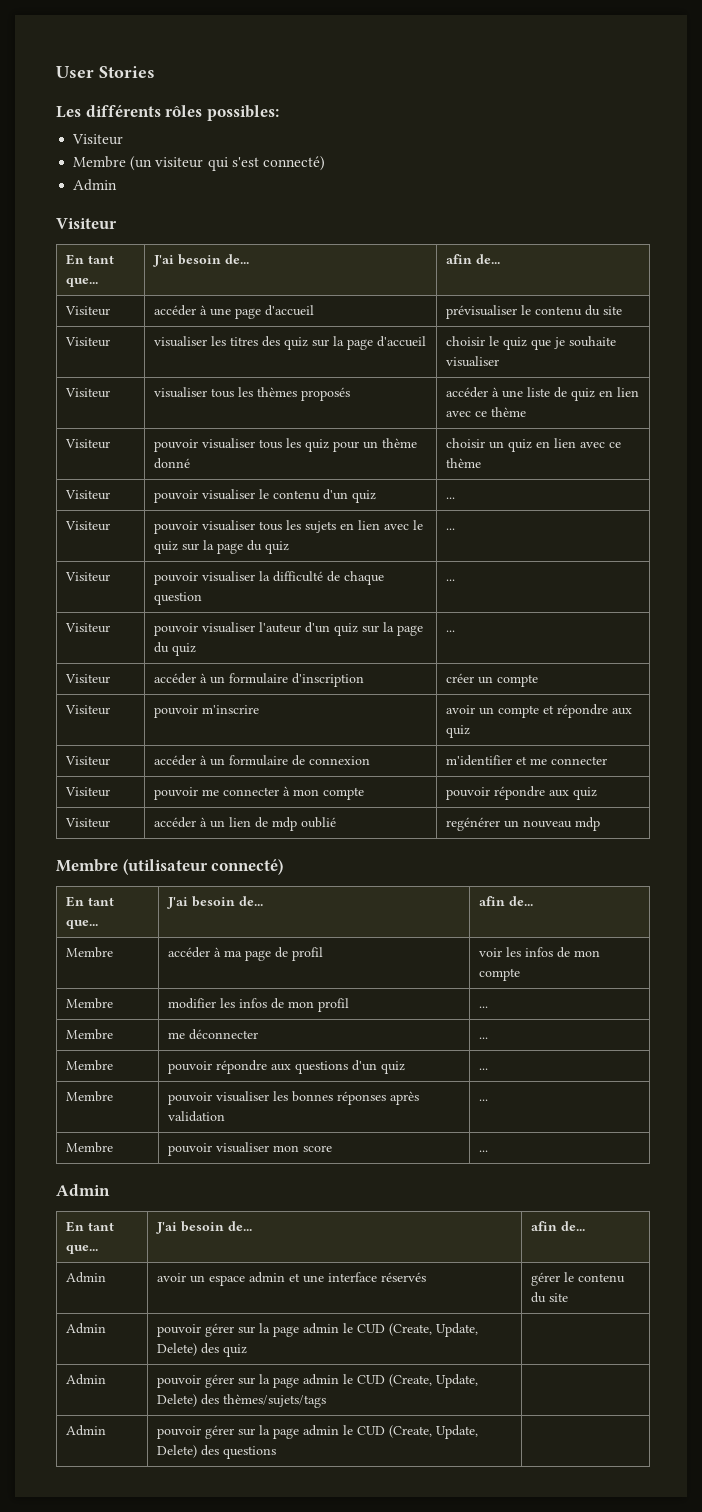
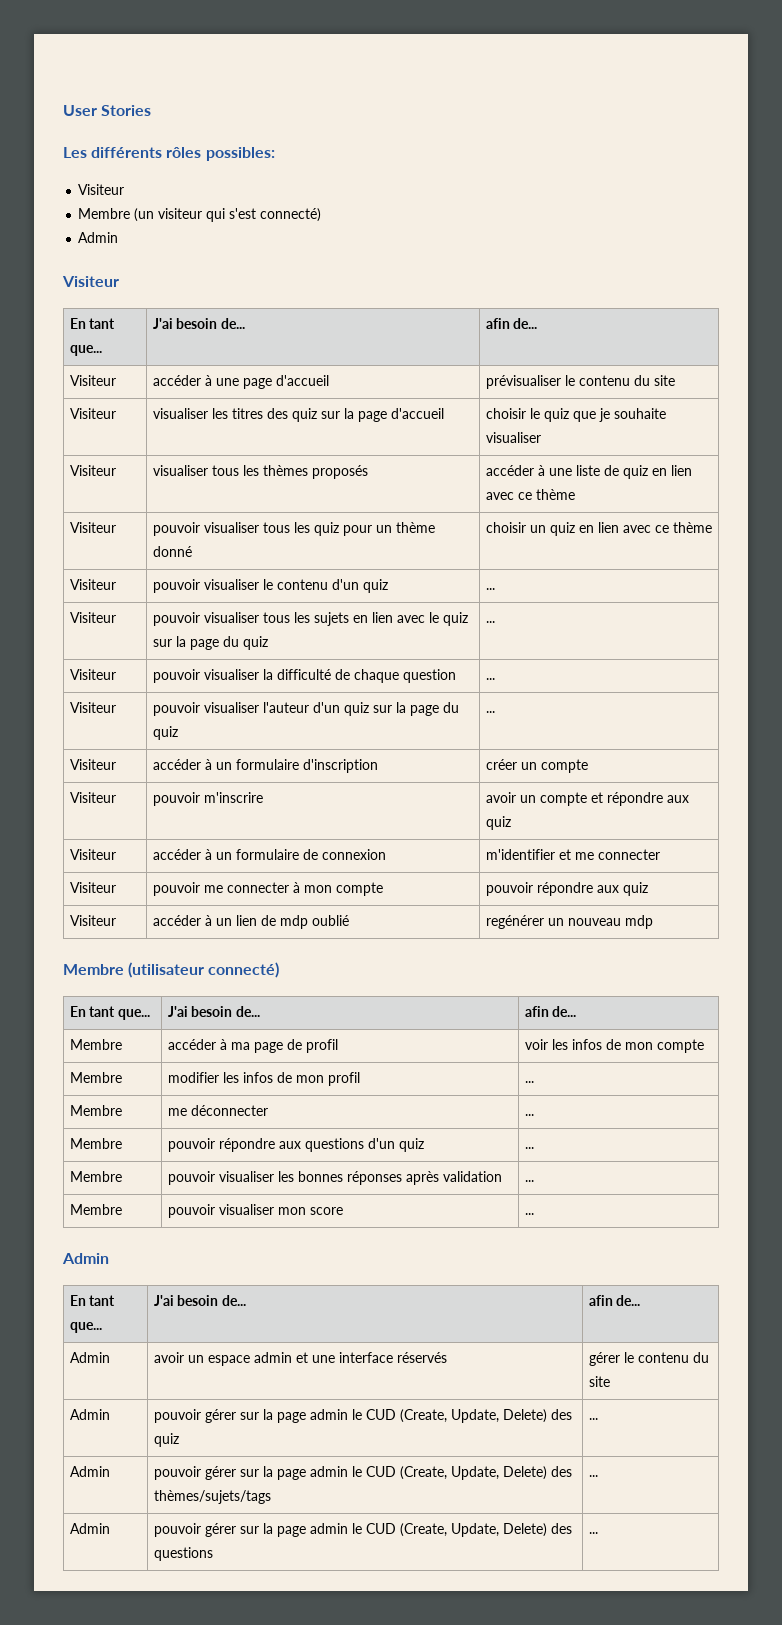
(248, 1350) none -> [588,1418,598,1420] ...
(327, 1401) none -> [588,1475,598,1477] ...
(277, 1452) none -> [588,1532,598,1534] ...

